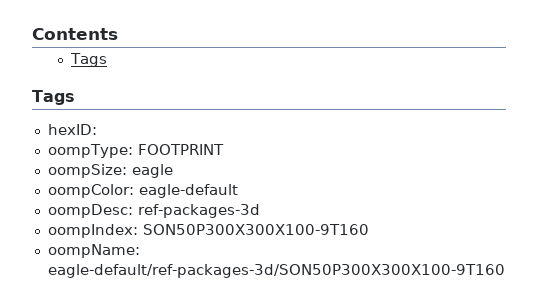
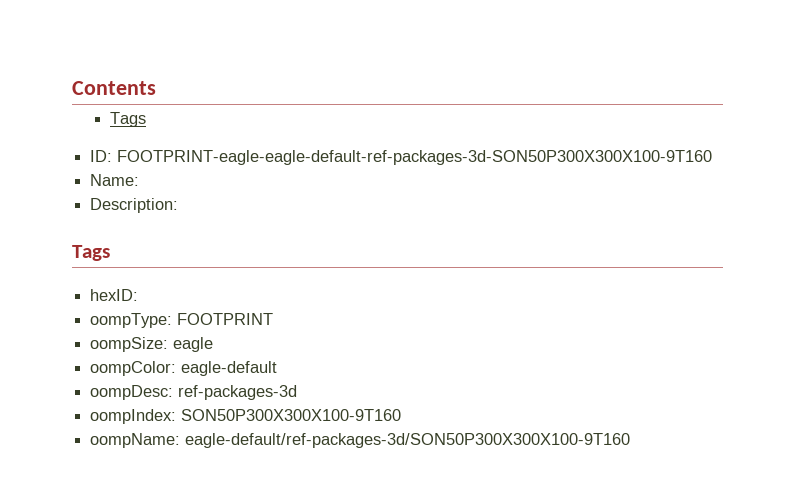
(107, 60) none -> [90,150,713,165] [90,174,140,186] [90,198,179,213] // ID: FOOTPRINT-eagle-eagle-default-ref-packages-3d-SON50P300X300X100-9T160 // Name: // Description:

